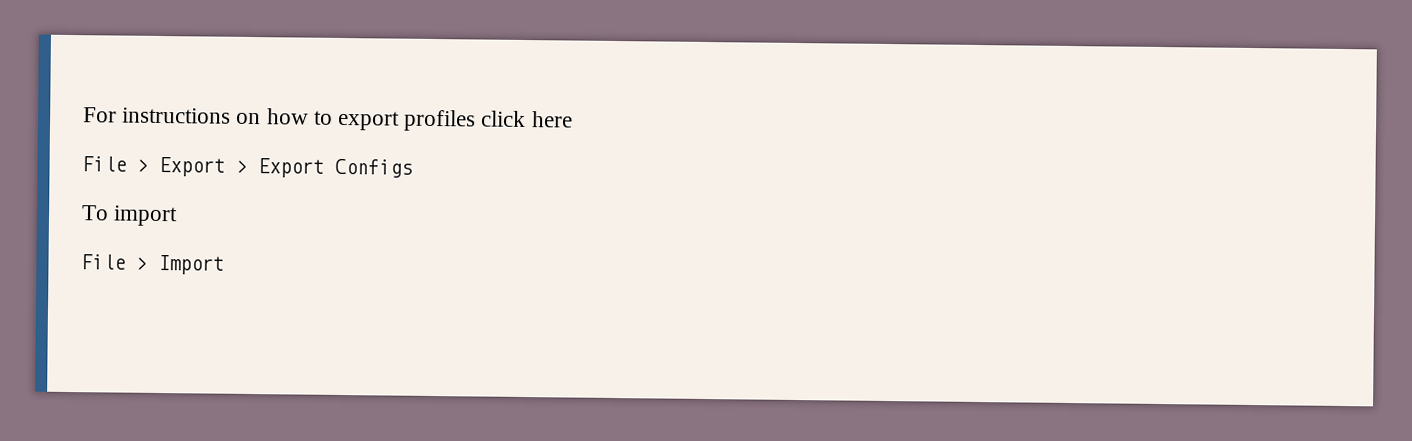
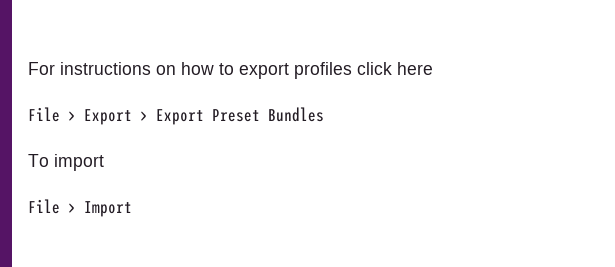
[335,158,413,178] Configs -> [212,107,324,122] Preset Bundles

